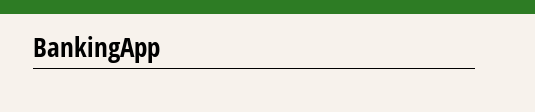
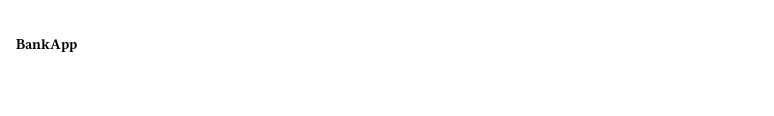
[33,36,160,63] BankingApp -> [16,39,77,52] BankApp

